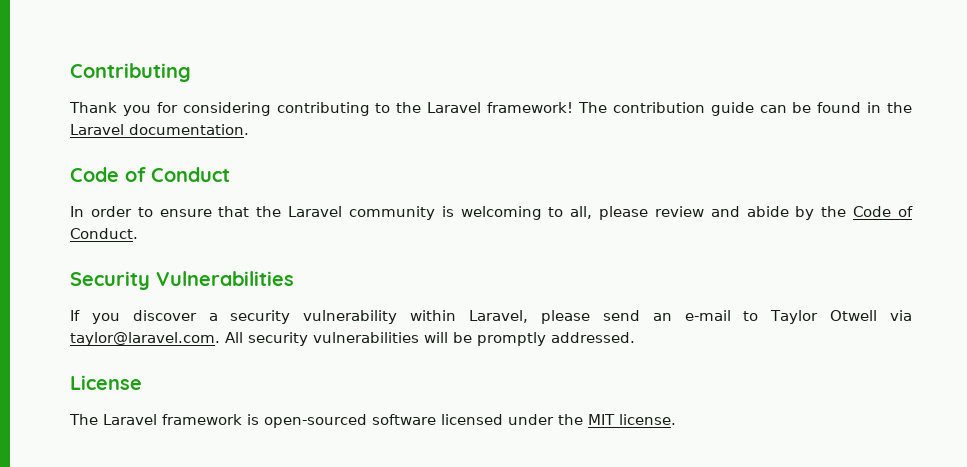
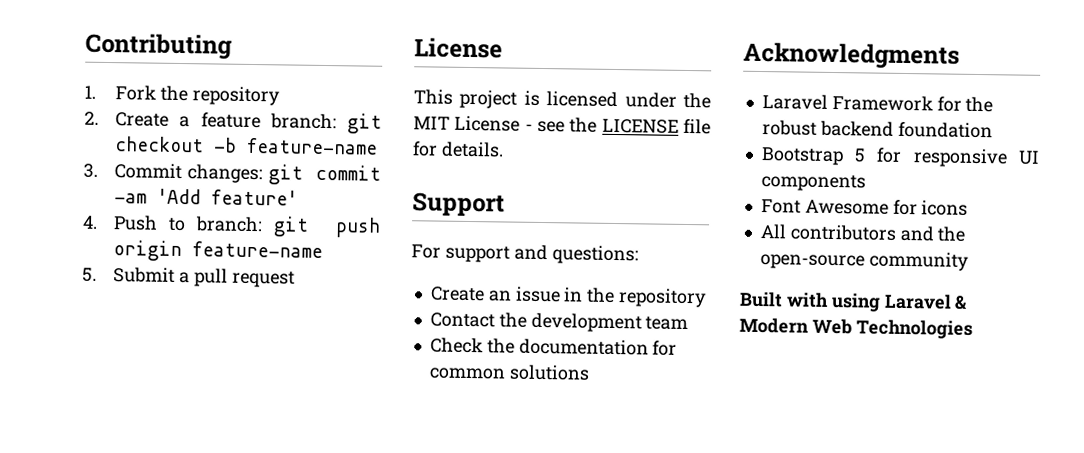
[69,102,912,116] [70,124,249,135] [70,167,230,182] [70,206,914,220] [70,228,138,239] [70,271,294,290] [70,310,912,324] [70,332,635,346] [70,375,142,390] [69,414,676,428] Thank you for considering contributing to the Laravel framework! The contribution guide can be found in the Laravel documentation. // Code of Conduct // In order to ensure that the Laravel community is welcoming to all, please review and abide by the Code of Conduct. // Security Vulnerabilities // If you discover a security vulnerability within Laravel, please send an e-mail to Taylor Otwell via taylor@laravel.com. All security vulnerabilities will be promptly addressed. // License // The Laravel framework is open-sourced software licensed under the MIT license. -> [84,85,280,106] [84,111,382,134] [114,136,379,155] [83,163,381,185] [114,188,299,206] [82,215,381,238] [113,240,324,262] [82,267,295,288] [414,37,503,59] [413,89,711,109] [413,115,711,135] [412,141,504,158] [412,192,505,217] [411,244,639,265] [429,286,708,308] [429,312,689,333] [429,337,678,356] [428,364,590,381] [743,41,960,70] [761,94,994,113] [761,120,993,139] [760,147,1040,168] [760,174,866,192] [760,199,969,216] [759,224,967,242] [759,251,969,271] [739,291,969,312] [739,317,973,339] 1. Fork the repository // 2. Create a feature branch: git checkout -b feature-name // 3. Commit changes: git commit -am 'Add feature' // 4. Push to branch: git push origin feature-name // 5. Submit a pull request // License // This project is licensed under the MIT License - see the LICENSE file for details. // Support // For support and questions: // Create an issue in the repository // Contact the development team // Check the documentation for common solutions // Acknowledgments // Laravel Framework for the robust backend foundation // Bootstrap 5 for responsive UI components // Font Awesome for icons // All contributors and the open-source community // Built with using Laravel & Modern Web Technologies

